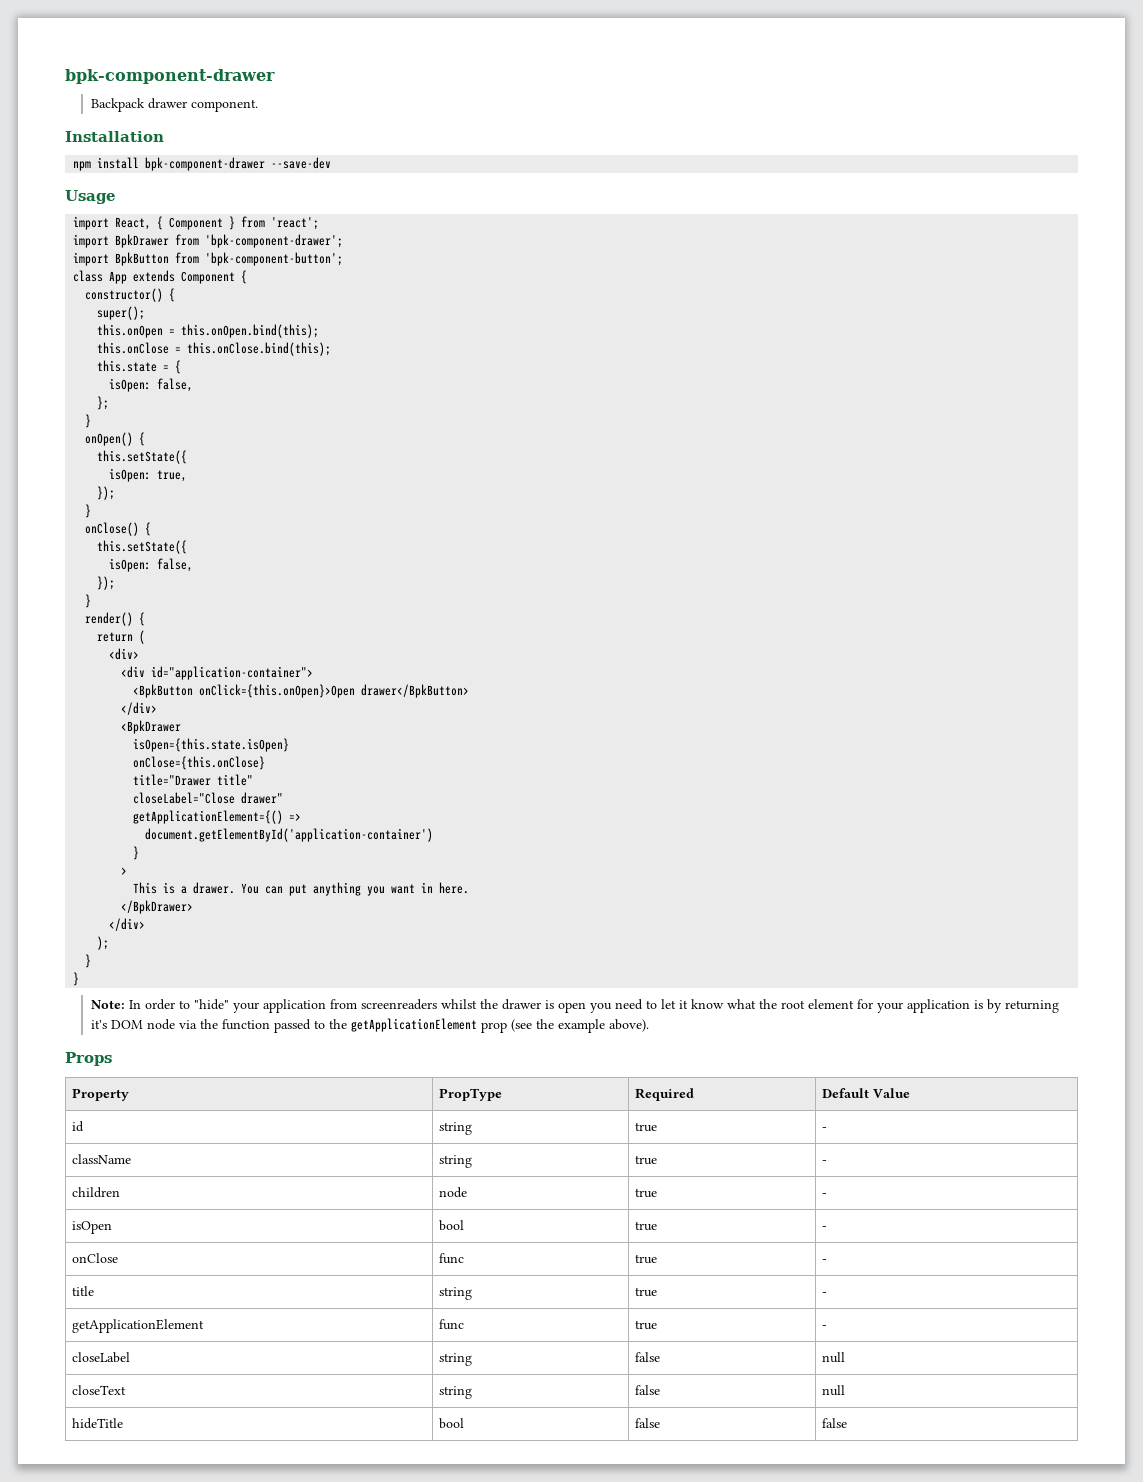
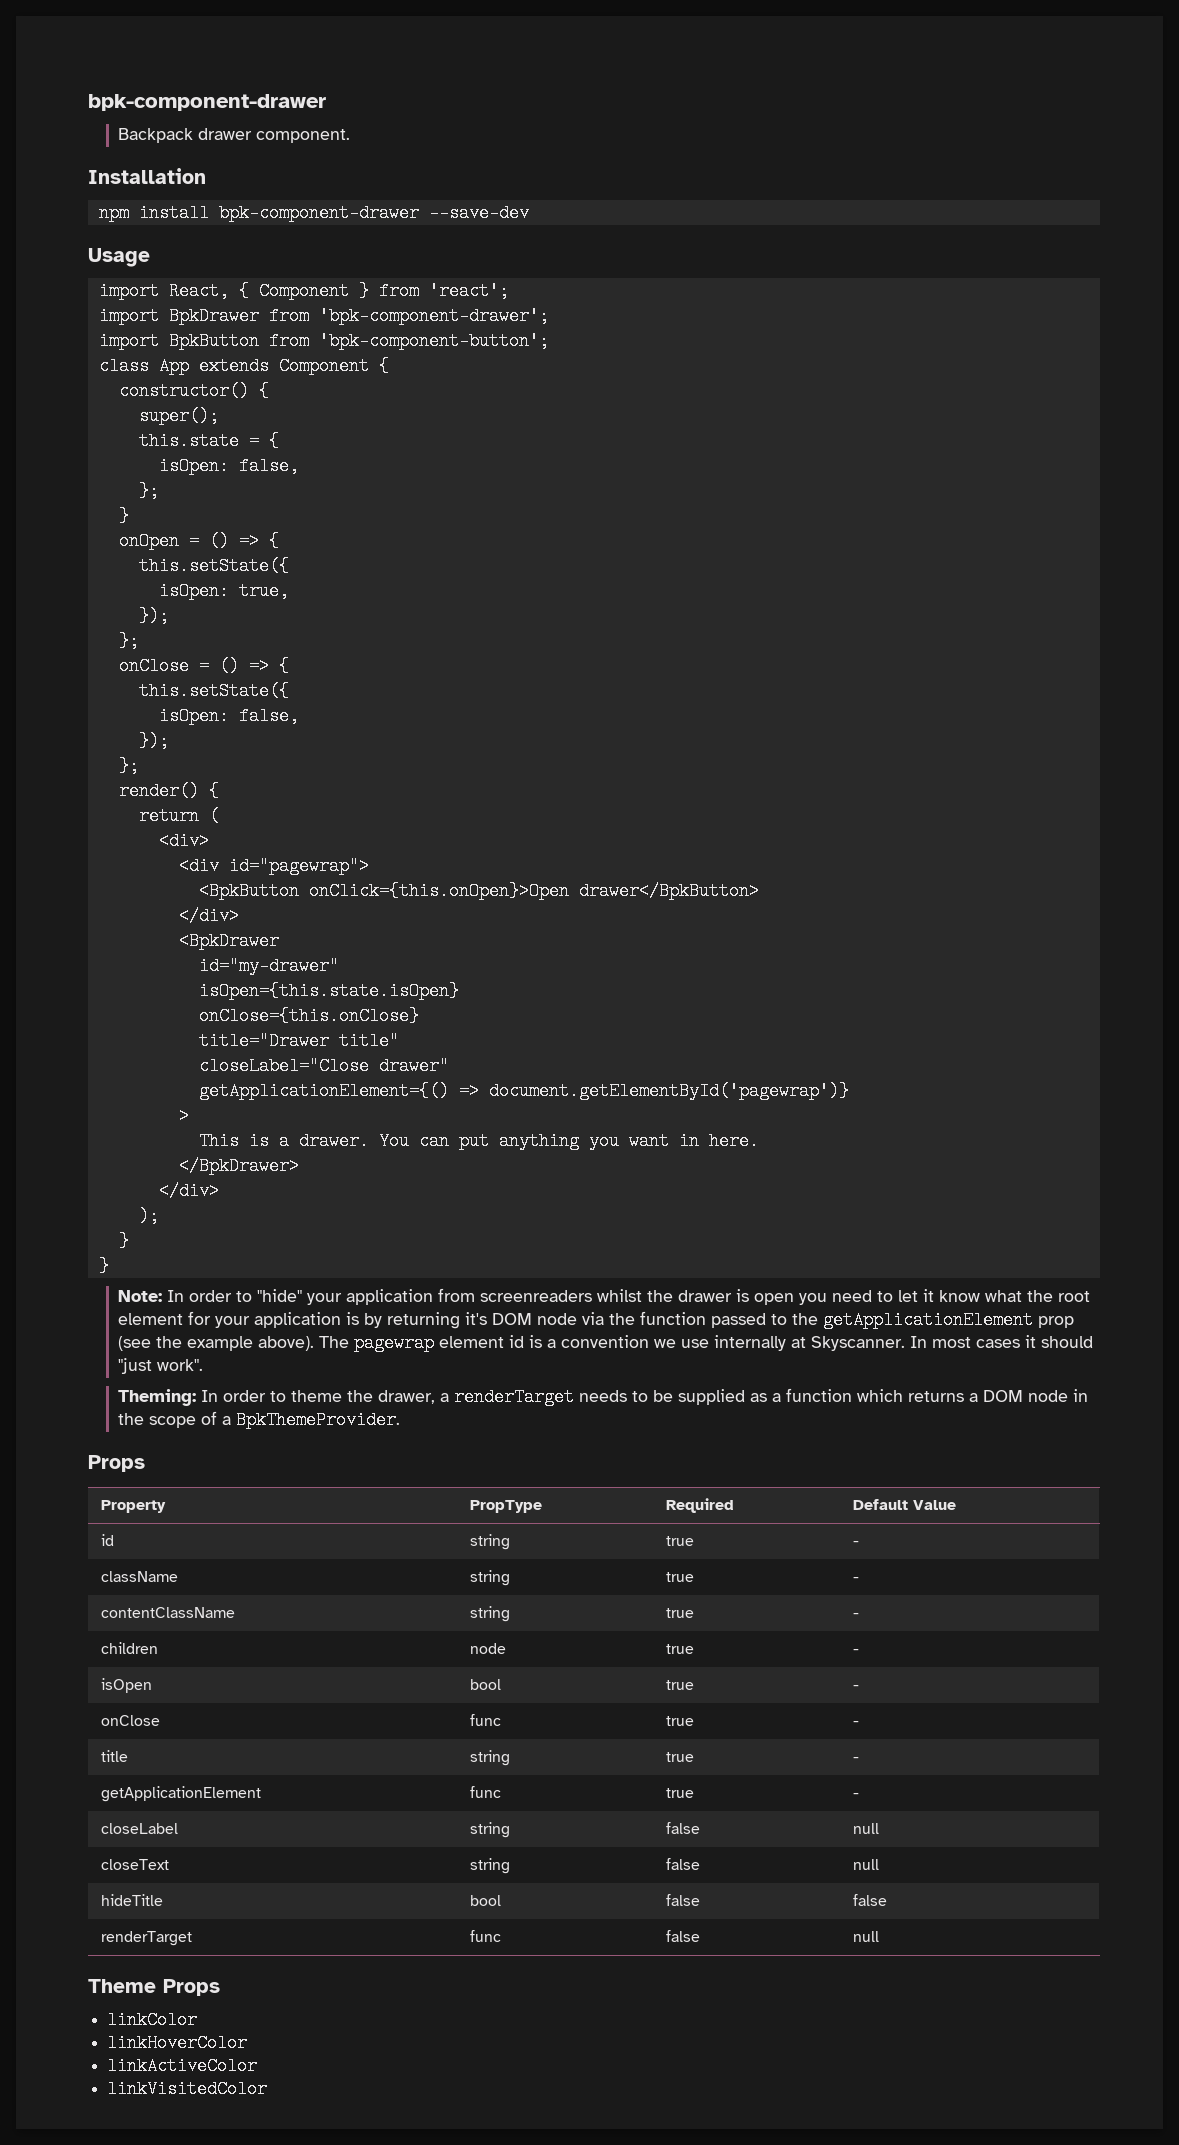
[97,324,320,338] [97,342,332,356] // this.onOpen = this.onOpen.bind(this); // this.onClose = this.onClose.bind(this); -> (219, 416) none
[85,432,134,446] onOpen() -> [118,532,259,550] onOpen = () =>
[85,504,92,518] [85,522,140,536] } // onClose() -> [118,632,139,650] [118,657,269,675] }; // onClose = () =>
[85,594,92,608] } -> [118,757,139,775] };
[151,666,314,680] id="application-container"> -> [228,857,369,875] id="pagewrap">
(182, 727) none -> [198,957,339,975] // id="my-drawer"
[145,828,434,842] [133,846,140,860] // document.getElementById('application-container') // } -> [488,1082,849,1100] document.getElementById('pagewrap')}
(650, 1025) none -> [319,1334,1094,1352] [118,1358,204,1374] [118,1388,1089,1406] [118,1411,401,1429] The pagewrap element id is a convention we use internally at Skyscanner. In most cases it should "just work". // Theming: In order to theme the drawer, a renderTarget needs to be supplied as a function which returns a DOM node in the scope of a BpkThemeProvider.
(828, 1162) none -> [100,1607,235,1618] [469,1606,510,1622] [665,1608,694,1618] [852,1613,859,1618] // contentClassName | string | true | -
(848, 1423) none -> [100,1931,192,1946] [469,1930,501,1942] [665,1930,700,1942] [852,1931,879,1942] [88,1979,220,1996] [107,2011,198,2029] [107,2034,248,2052] [107,2057,258,2075] [107,2080,268,2098] // renderTarget | func | false | null // Theme Props // linkColor // linkHoverColor // linkActiveColor // linkVisitedColor

